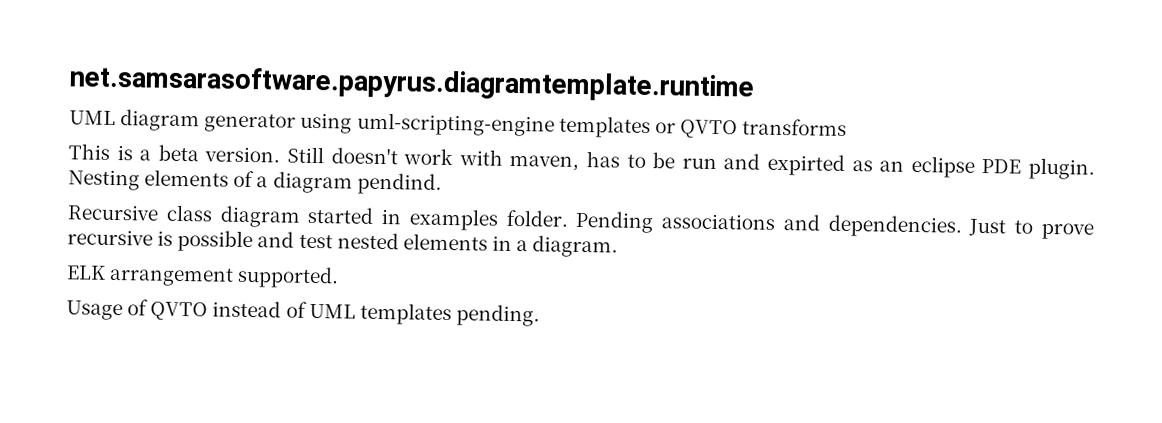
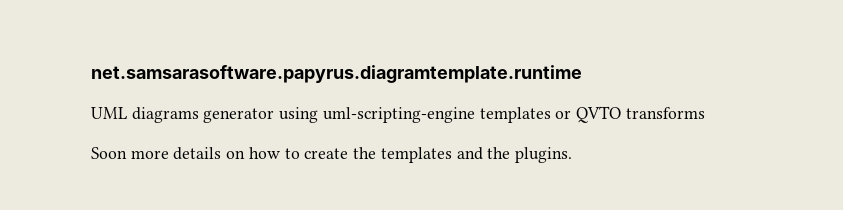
[120,109,201,132] diagram -> [131,107,199,123] diagrams
[68,143,1096,180] [68,169,442,195] [67,204,1094,240] [67,229,619,258] [66,265,340,289] [66,299,540,327] This is a beta version. Still doesn't work with maven, has to be run and expirted as an eclipse PDE plugin. Nesting elements of a diagram pendind. // Recursive class diagram started in examples folder. Pending associations and dependencies. Just to prove recursive is possible and test nested elements in a diagram. // ELK arrangement supported. // Usage of QVTO instead of UML templates pending. -> [91,147,572,163] Soon more details on how to create the templates and the plugins.

